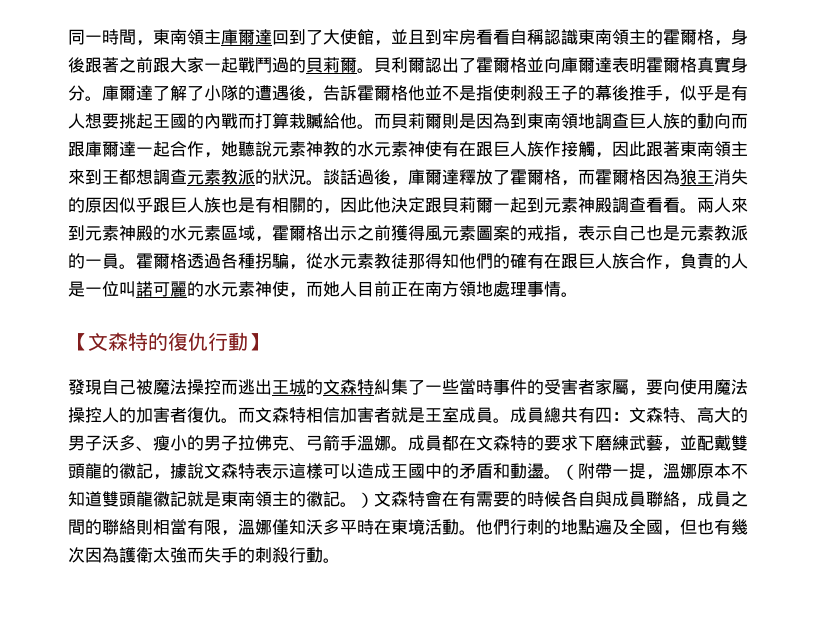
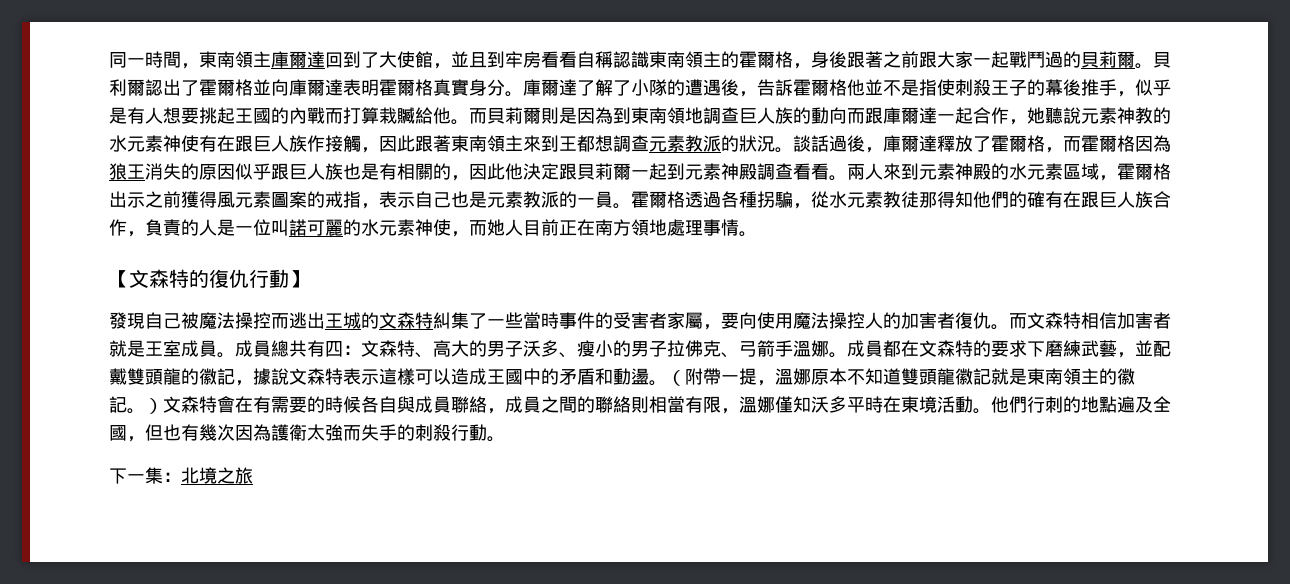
(340, 560) none -> [109,467,253,484] // 下一集：北境之旅

